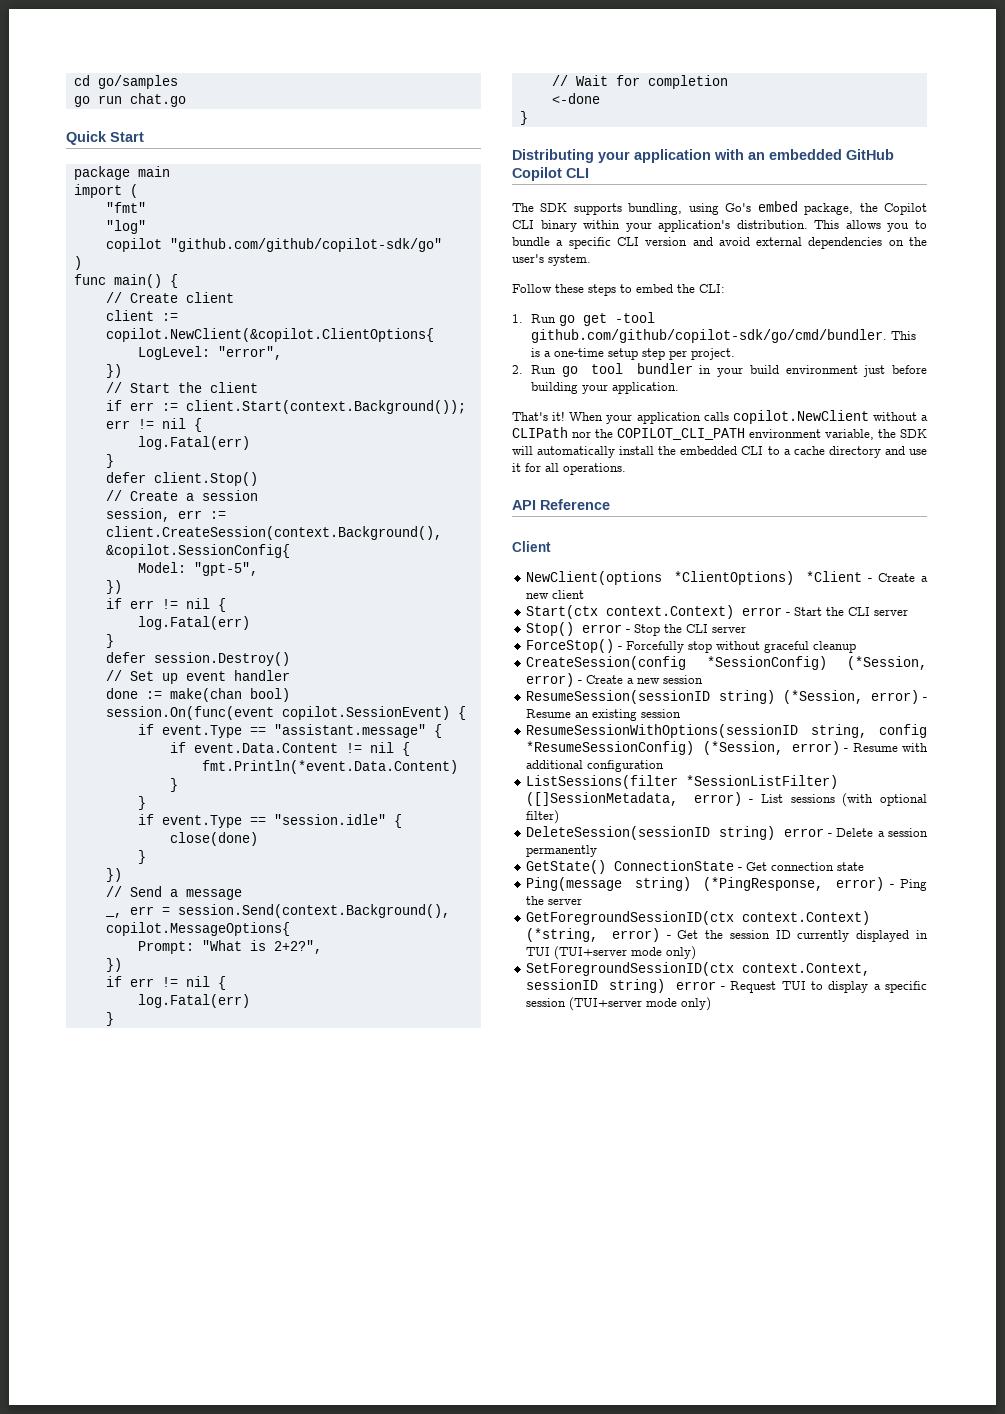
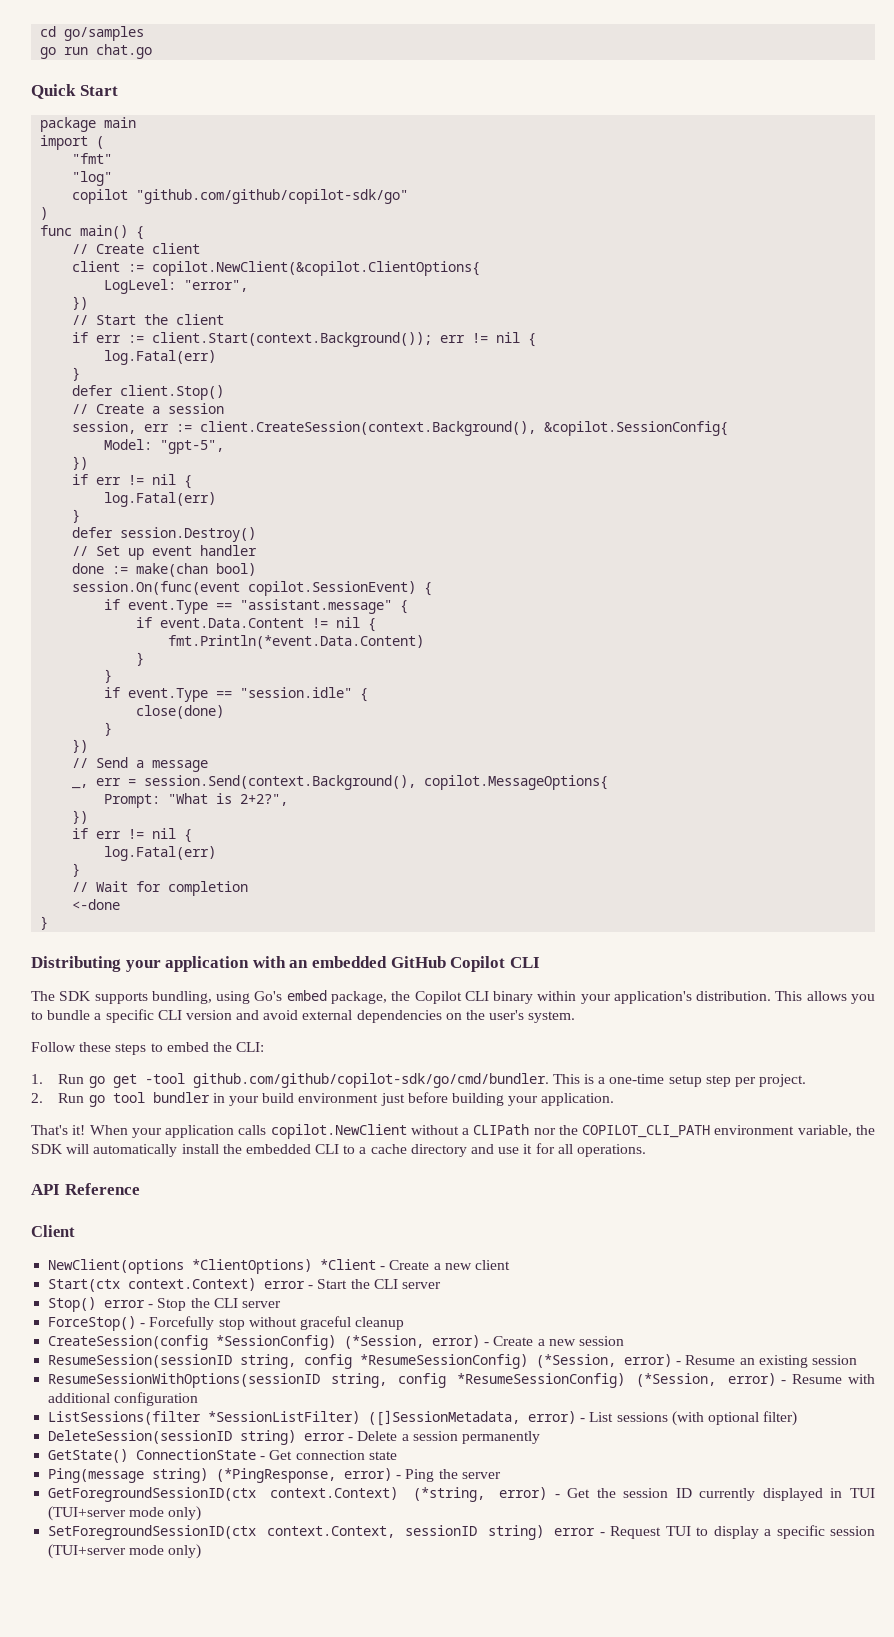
[718,690,775,704] string) -> [240,1354,529,1369] string, config *ResumeSessionConfig)

